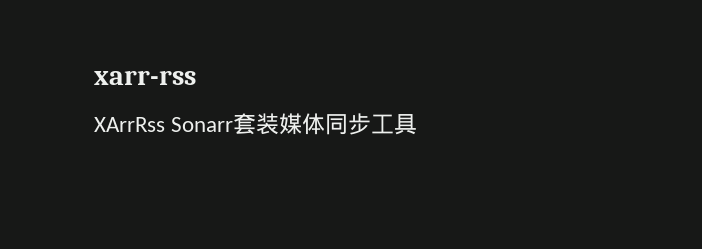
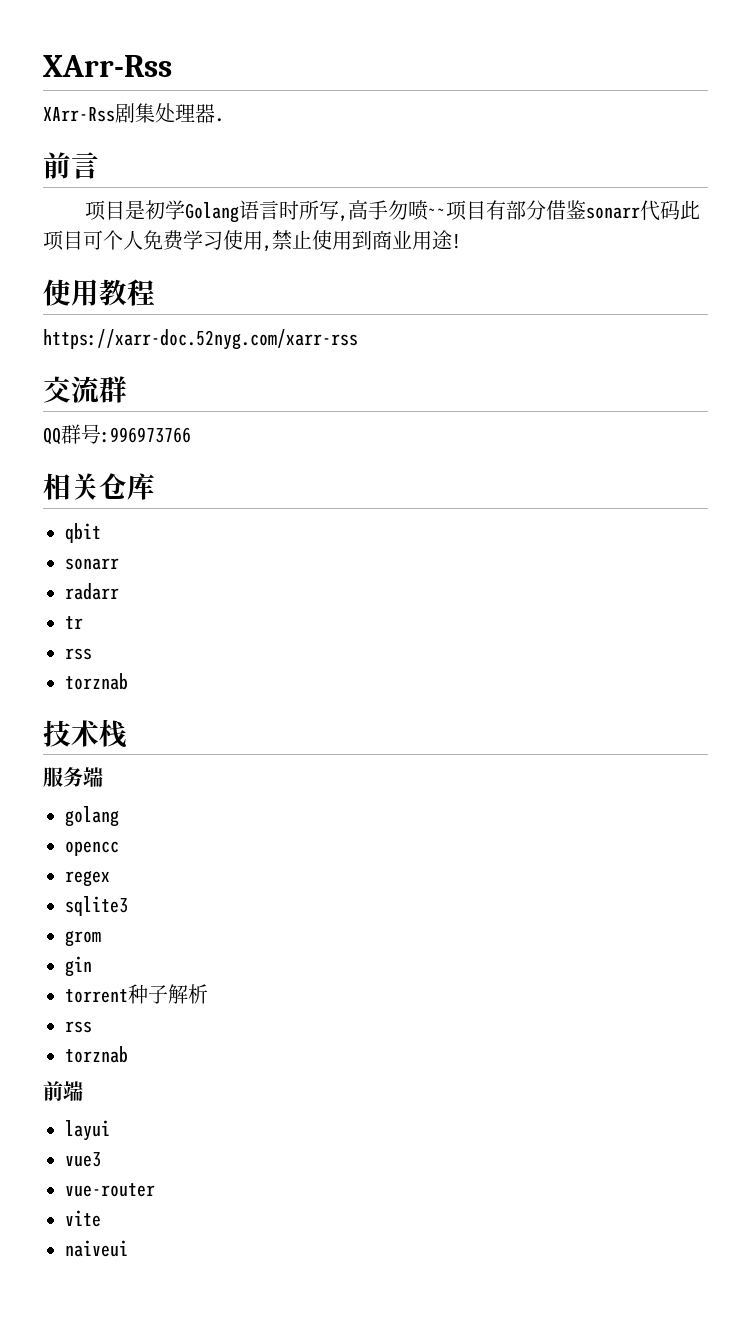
[94,70,196,85] [94,113,418,135] xarr-rss // XArrRss Sonarr套装媒体同步工具 -> [43,55,172,77] [43,103,224,123] [43,152,99,179] [84,200,700,223] [43,230,461,252] [43,279,155,306] [43,329,358,350] [43,376,127,403] [43,424,191,445] [43,473,155,500] [65,523,101,543] [65,558,119,570] [65,583,119,600] [65,616,83,629] [65,648,92,660] [65,673,128,690] [43,719,127,748] [43,767,103,787] [65,806,119,827] [65,841,119,856] [65,870,110,887] [65,896,128,916] [65,930,101,947] [65,956,92,977] [65,984,208,1004] [65,1021,92,1033] [65,1046,128,1063] [43,1081,83,1101] [65,1120,110,1141] [65,1152,101,1167] [65,1183,155,1197] [65,1210,101,1227] [65,1240,128,1257] XArr-Rss // XArr-Rss剧集处理器. // 前言 // 项目是初学Golang语言时所写,高手勿喷~~项目有部分借鉴sonarr代码此项目可个人免费学习使用,禁止使用到商业用途! // 使用教程 // https://xarr-doc.52nyg.com/xarr-rss // 交流群 // QQ群号:996973766 // 相关仓库 // qbit // sonarr // radarr // tr // rss // torznab // 技术栈 // 服务端 // golang // opencc // regex // sqlite3 // grom // gin // torrent种子解析 // rss // torznab // 前端 // layui // vue3 // vue-router // vite // naiveui

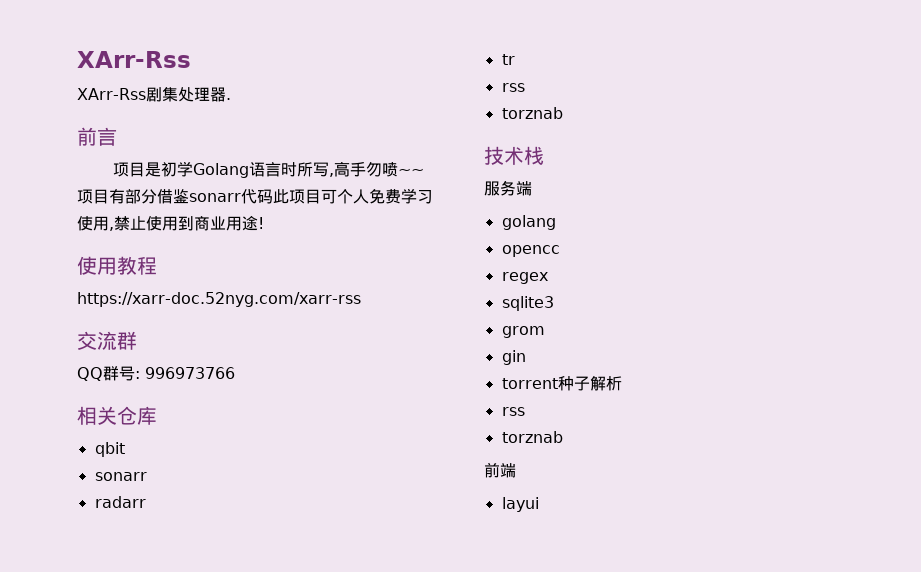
[101,427,191,443] :996973766 -> [135,367,235,379] : 996973766
[65,1152,101,1167] [65,1183,155,1197] [65,1210,101,1227] [65,1240,128,1257] // vue3 // vue-router // vite // naiveui -> (539, 504) none

